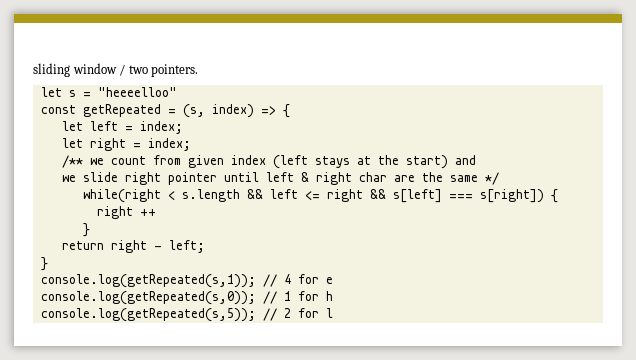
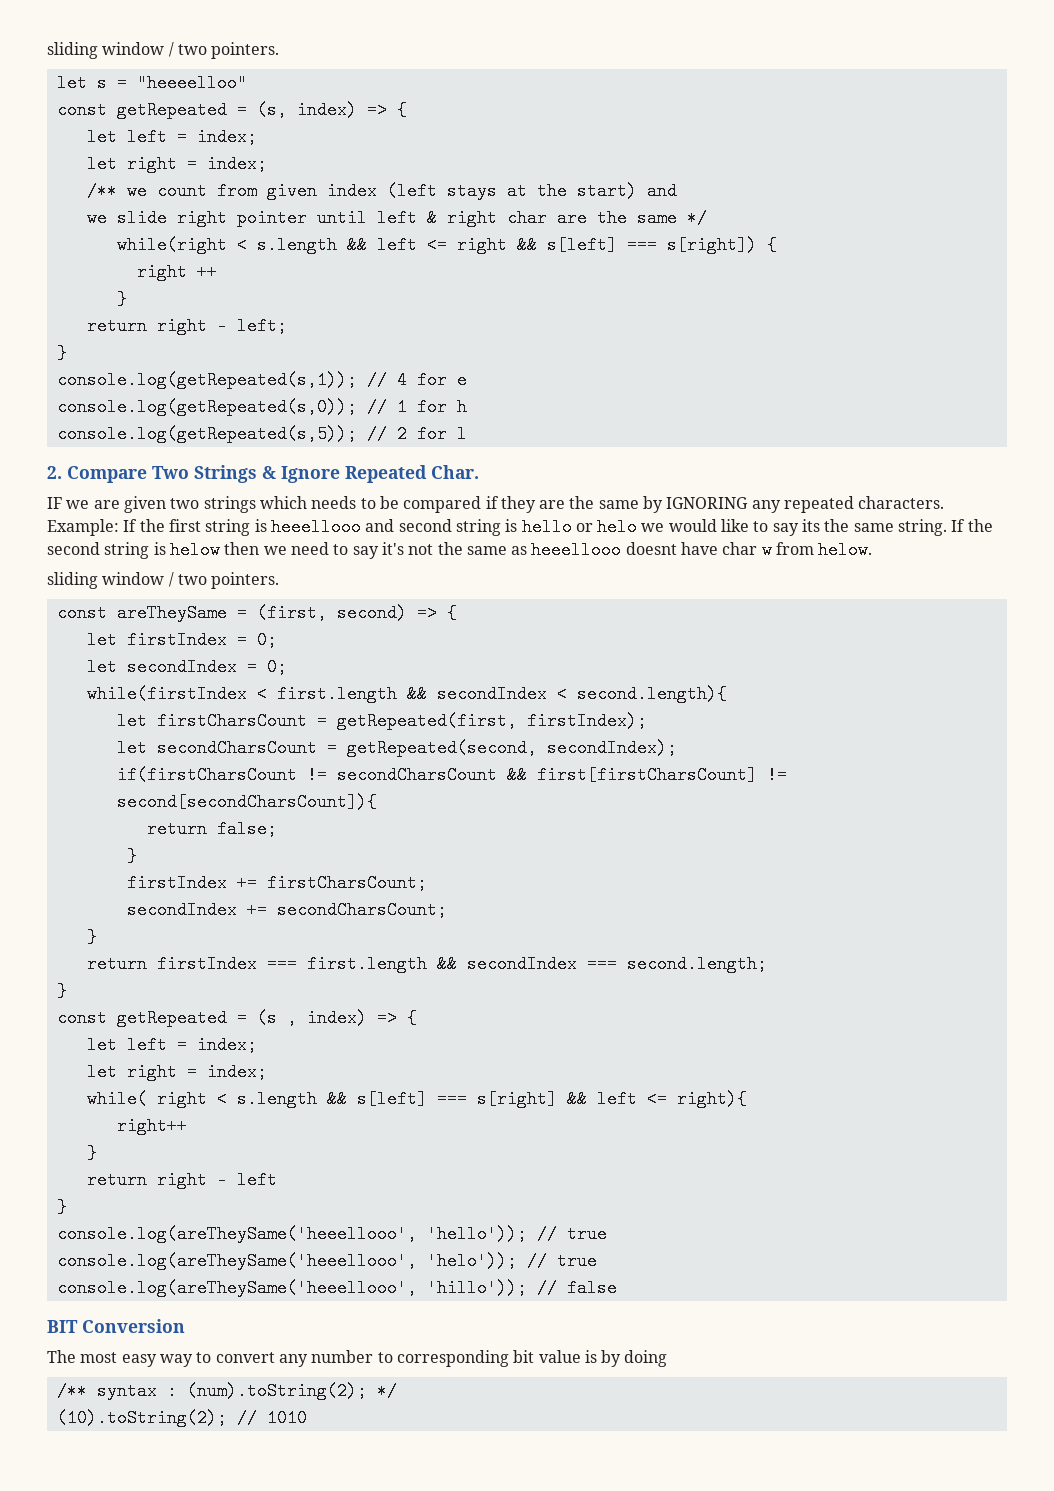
(333, 313) none -> [47,465,479,483] [47,496,945,513] [47,518,993,536] [47,541,873,559] [47,572,280,589] [56,604,457,622] [86,631,277,649] [86,658,287,676] [86,685,727,703] [116,712,647,730] [116,739,677,757] [116,766,787,784] [116,793,377,811] [146,820,277,838] [126,847,137,865] [126,874,427,892] [126,901,447,919] [86,928,97,946] [86,955,767,973] [56,982,67,1000] [56,1009,417,1027] [86,1036,257,1054] [86,1063,267,1081] [86,1090,747,1108] [116,1117,187,1135] [86,1144,97,1162] [86,1171,277,1189] [56,1198,67,1216] [56,1225,607,1243] [56,1252,597,1270] [56,1279,617,1297] [47,1319,185,1333] [47,1350,668,1367] [56,1382,397,1400] [56,1409,307,1427] // 2. Compare Two Strings & Ignore Repeated Char. // IF we are given two strings which needs to be compared if they are the same by IGNORING any repeated characters. Example: If the first string is heeellooo and second string is hello or helo we would like to say its the same string. If the second string is helow then we need to say it's not the same as heeellooo doesnt have char w from helow. // sliding window / two pointers. // const areTheySame = (first, second) => { // let firstIndex = 0; // let secondIndex = 0; // while(firstIndex < first.length && secondIndex < second.length){ // let firstCharsCount = getRepeated(first, firstIndex); // let secondCharsCount = getRepeated(second, secondIndex); // if(firstCharsCount != secondCharsCount && first[firstCharsCount] != second[secondCharsCount]){ // return false; // } // firstIndex += firstCharsCount; // secondIndex += secondCharsCount; // } // return firstIndex === first.length && secondIndex === second.length; // } // const getRepeated = (s , index) => { // let left = index; // let right = index; // while( right < s.length && s[left] === s[right] && left <= right){ // right++ // } // return right - left // } // console.log(areTheySame('heeellooo', 'hello')); // true // console.log(areTheySame('heeellooo', 'helo')); // true // console.log(areTheySame('heeellooo', 'hillo')); // false // BIT Conversion // The most easy way to convert any number to corresponding bit value is by doing // /** syntax : (num).toString(2); */ // (10).toString(2); // 1010

